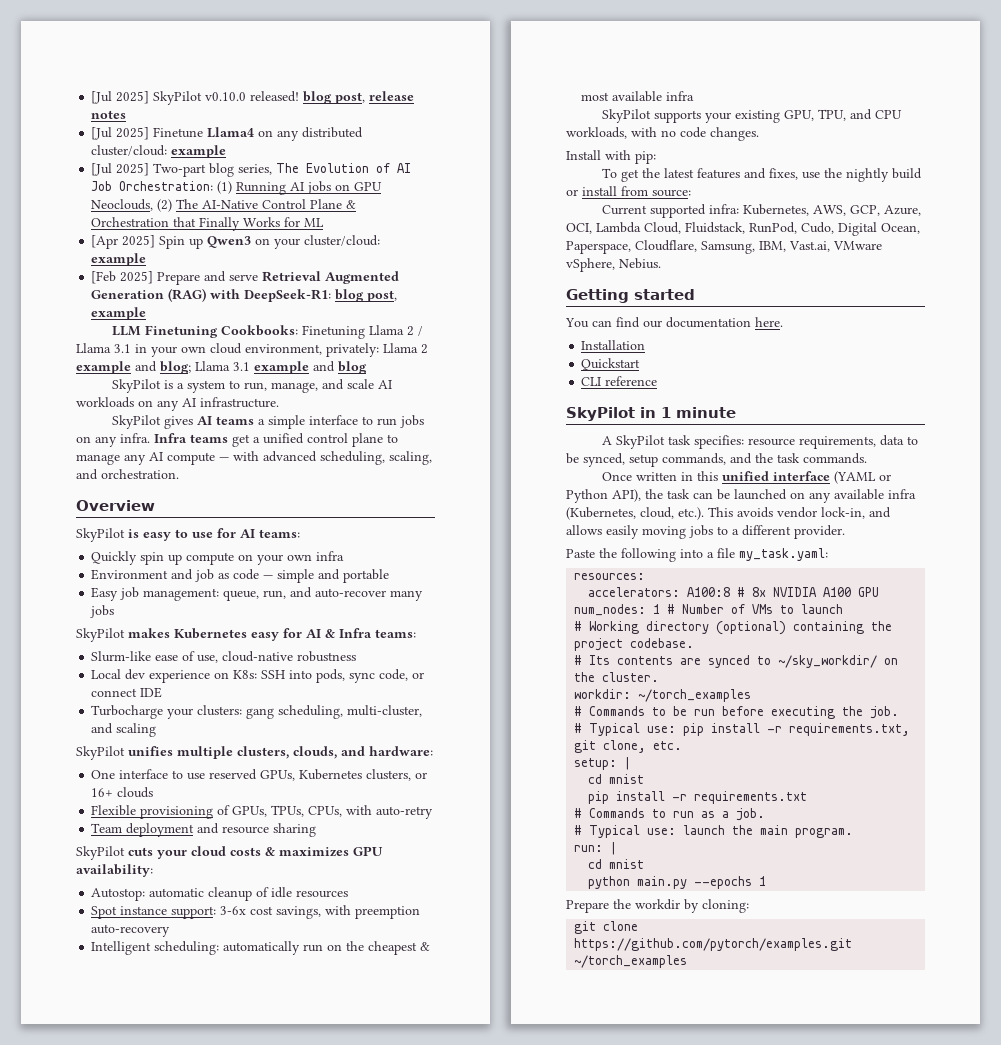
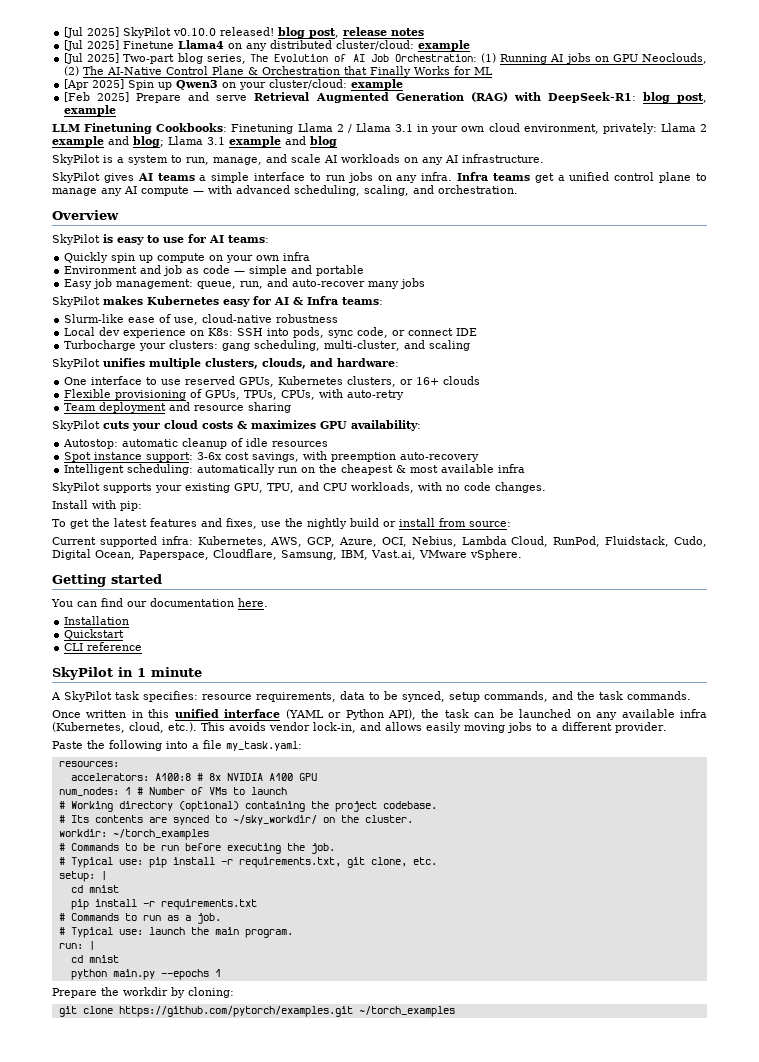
(592, 228) none -> [411,536,457,547] Nebius,
[685,222,797,234] Fluidstack, RunPod, -> [553,536,670,547] RunPod, Fluidstack,
[566,258,661,272] vSphere, Nebius. -> [470,549,522,560] vSphere.

